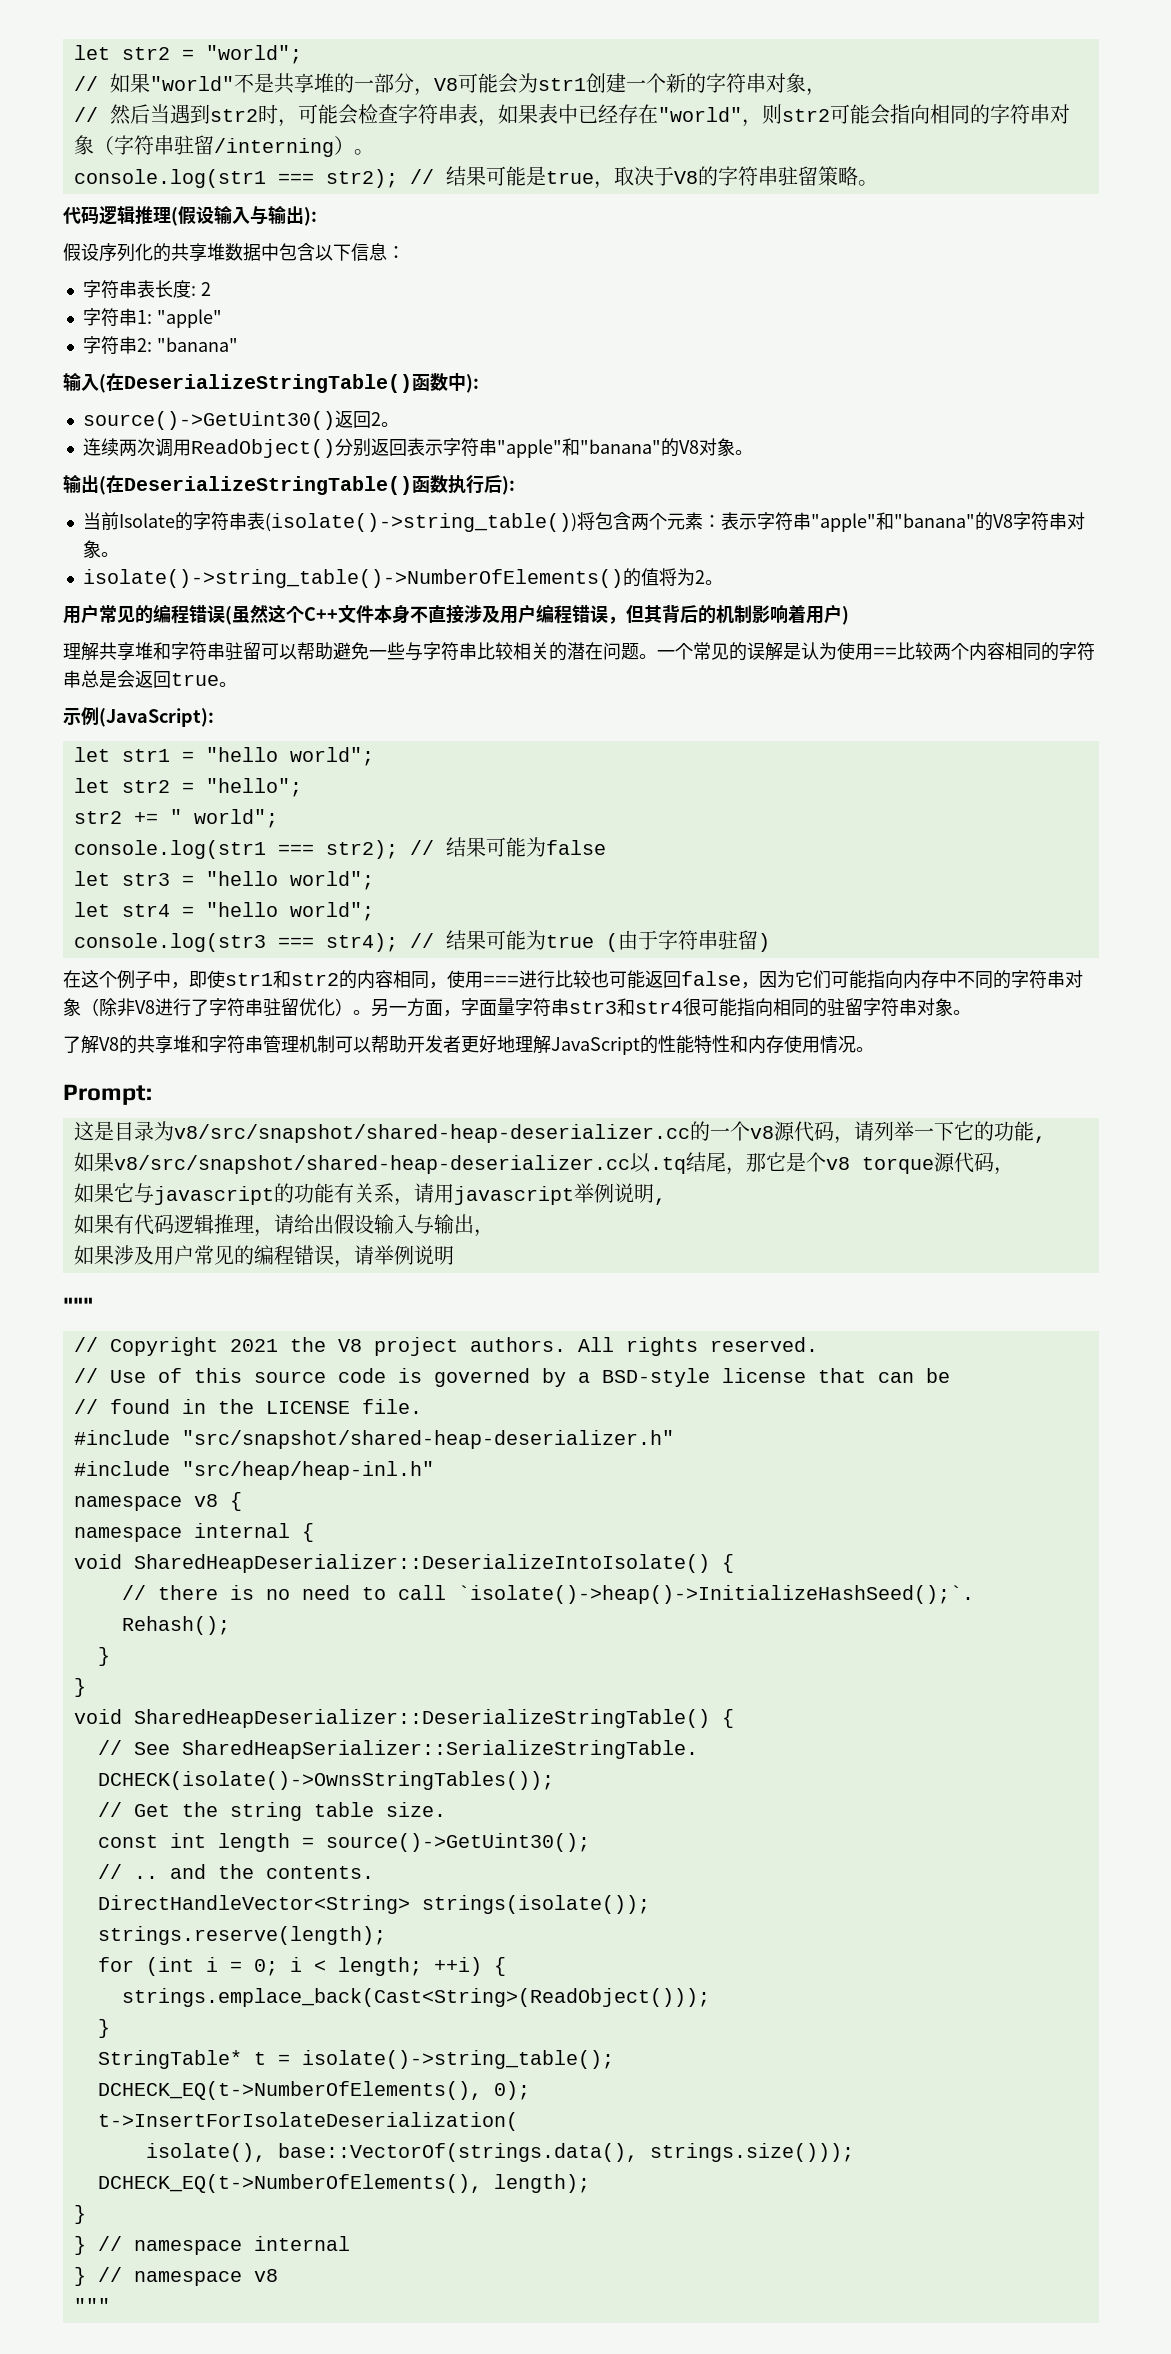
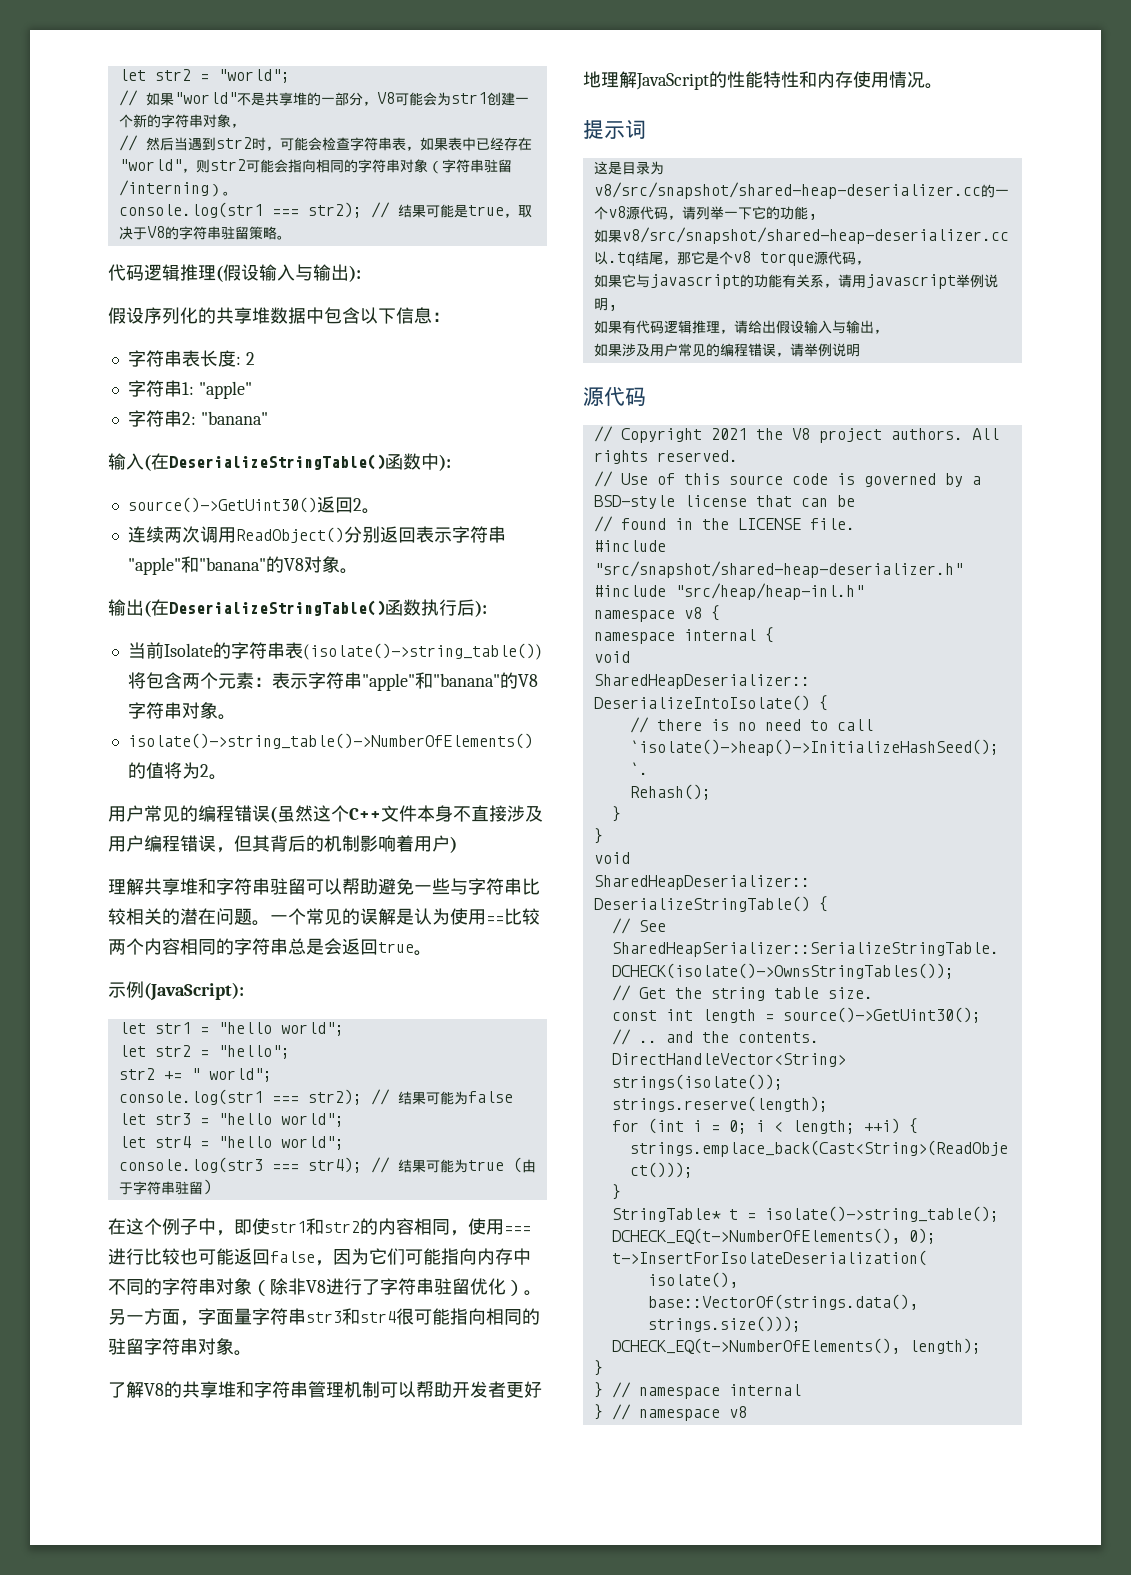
[63,1084,152,1105] Prompt: -> [583,120,646,139] 提示词
[63,1297,93,1313] """ -> [583,387,646,406] 源代码
[73,2298,110,2313] // """ -> (747, 1412) none

